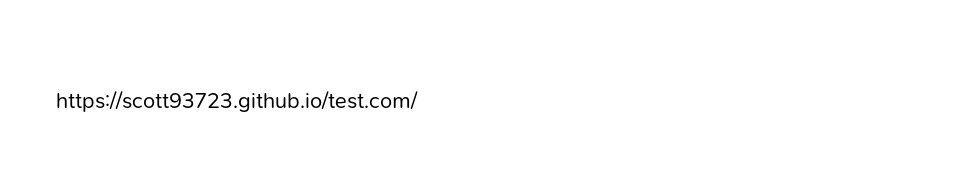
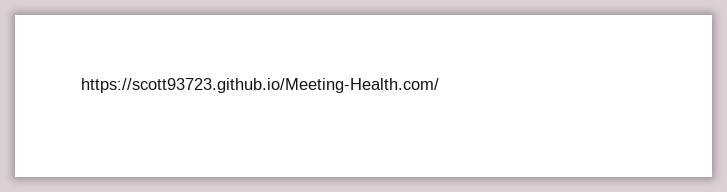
[56,90,418,112] https://scott93723.github.io/test.com/ -> [81,78,439,93] https://scott93723.github.io/Meeting-Health.com/

